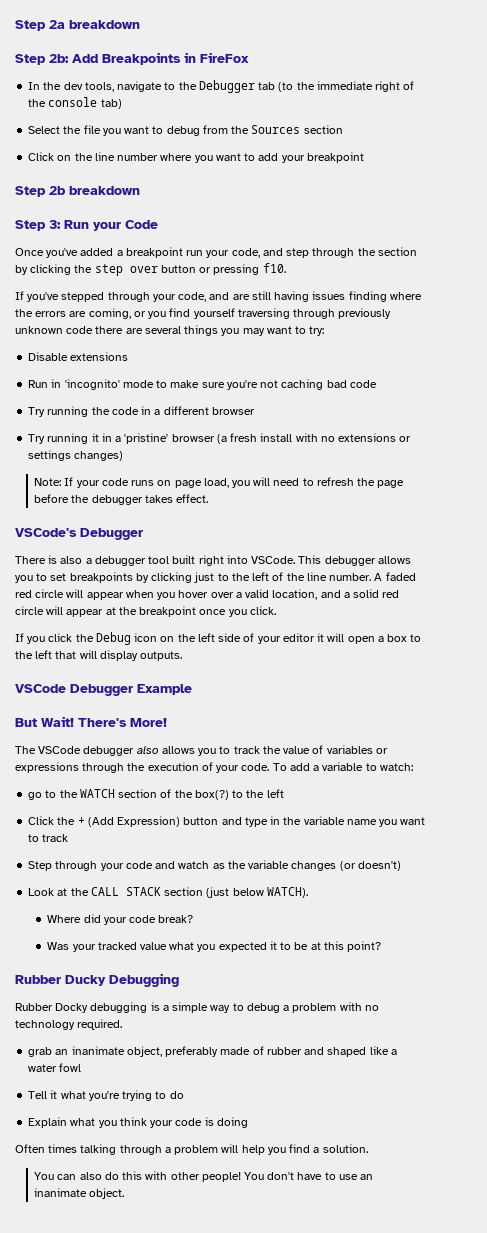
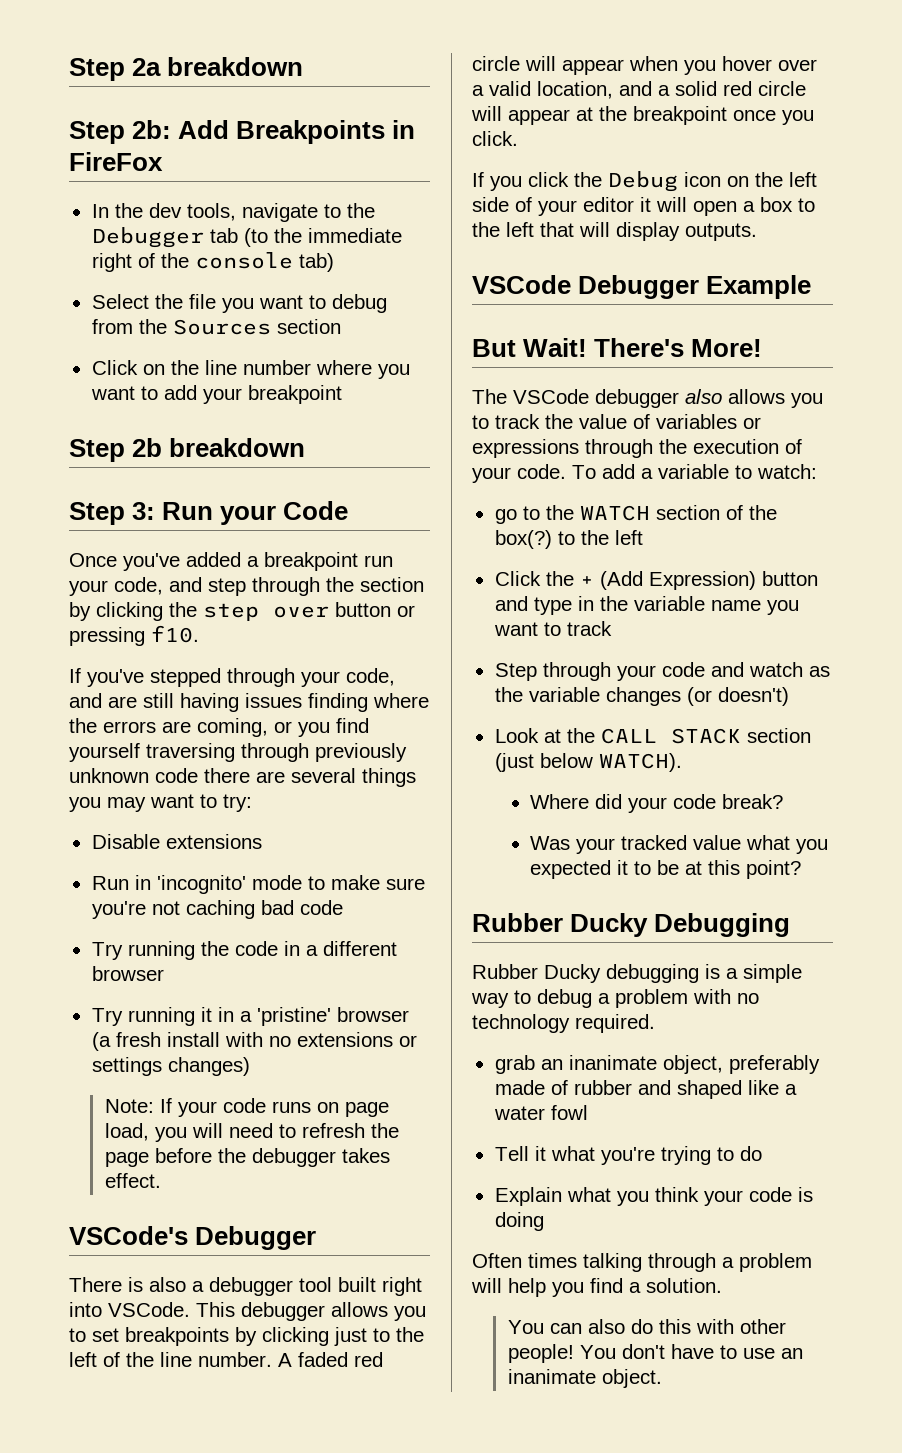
[55,1003,89,1013] Docky -> [544,964,601,983] Ducky

